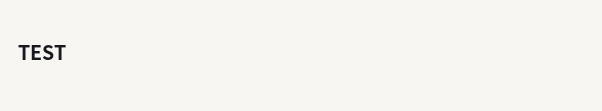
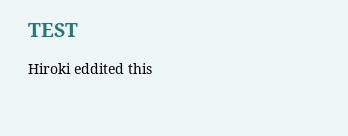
(66, 52) none -> [28,63,152,74] // Hiroki eddited this

